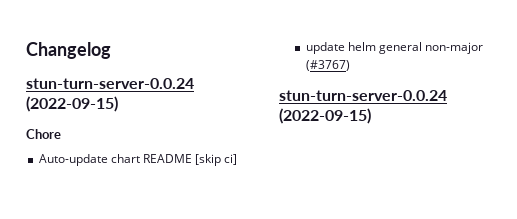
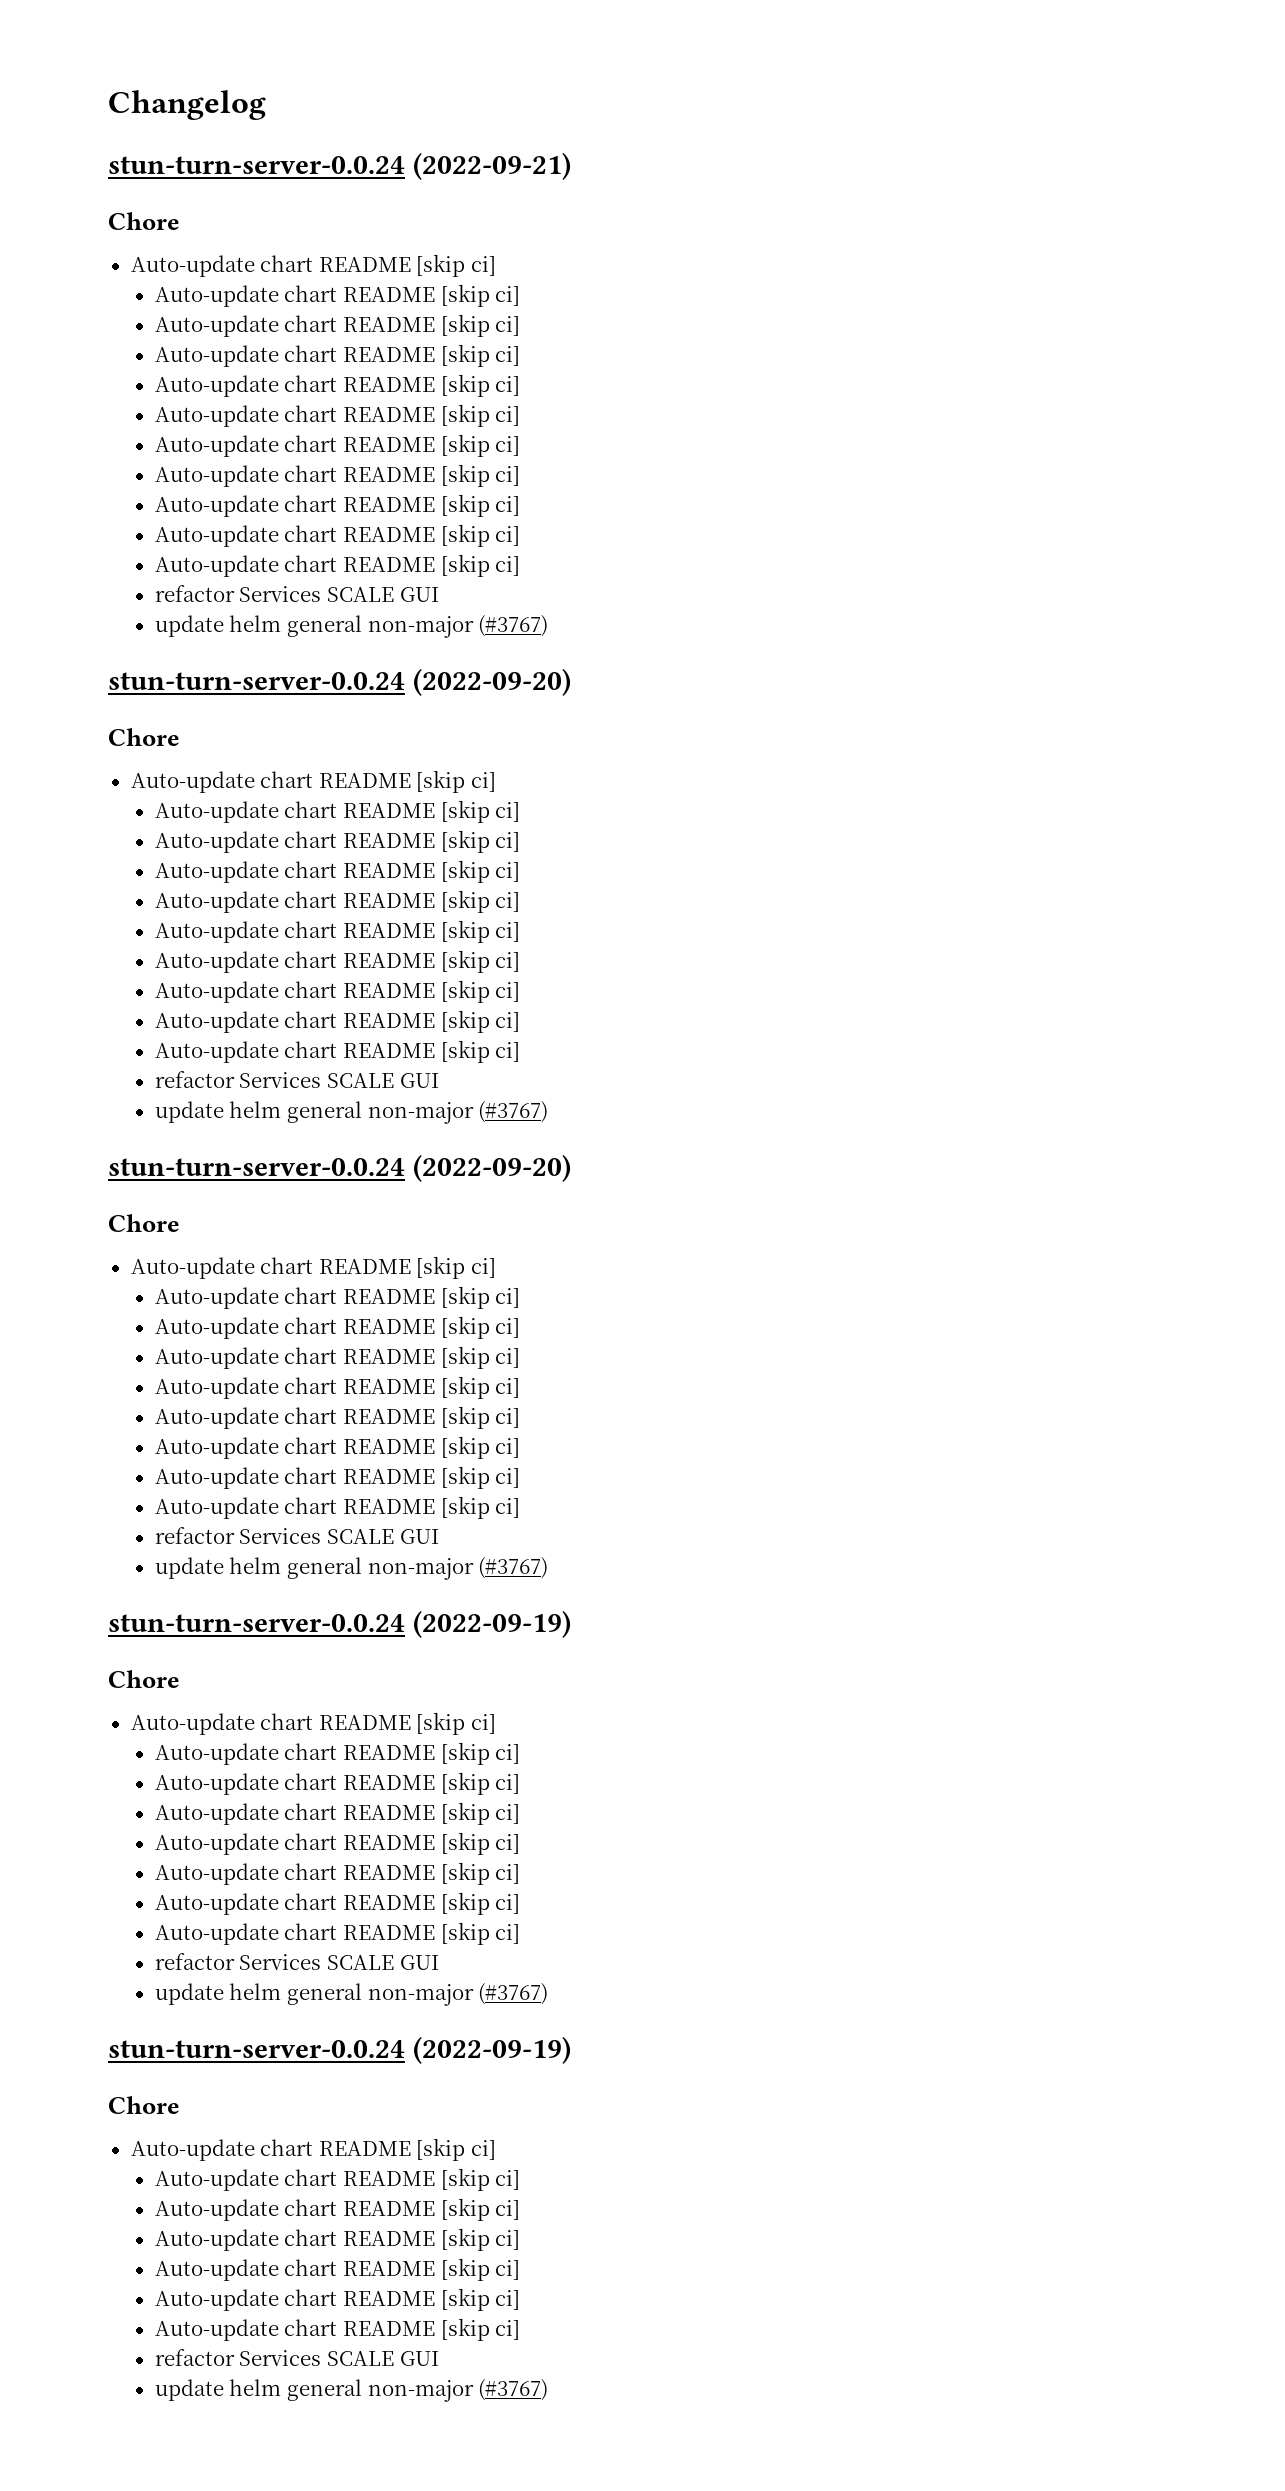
[26,96,118,112] [26,129,61,139] [38,154,238,166] [305,42,483,54] [305,60,350,71] [279,90,447,101] [279,108,371,124] (2022-09-15) // Chore // Auto-update chart README [skip ci] // update helm general non-major (#3767) // stun-turn-server-0.0.24 (2022-09-15) -> [412,152,571,180] [108,212,180,230] [130,254,496,277] [154,284,521,307] [154,314,521,337] [154,344,521,367] [154,374,521,397] [154,404,521,427] [154,434,521,457] [154,464,521,487] [154,494,521,517] [154,524,521,547] [154,554,521,577] [154,585,439,602] [154,615,549,638] [108,668,571,696] [108,728,180,746] [130,770,496,793] [154,800,521,823] [154,830,521,853] [154,860,521,883] [154,890,521,913] [154,920,521,943] [154,950,521,973] [154,980,521,1003] [154,1010,521,1033] [154,1040,521,1063] [154,1071,439,1088] [154,1101,549,1124] [108,1154,571,1182] [108,1214,180,1232] [130,1256,496,1279] [154,1286,521,1309] [154,1316,521,1339] [154,1346,521,1369] [154,1376,521,1399] [154,1406,521,1429] [154,1436,521,1459] [154,1466,521,1489] [154,1496,521,1519] [154,1527,439,1544] [154,1557,549,1580] [108,1610,571,1638] [108,1670,180,1688] [130,1712,496,1735] [154,1742,521,1765] [154,1772,521,1795] [154,1802,521,1825] [154,1832,521,1855] [154,1862,521,1885] [154,1892,521,1915] [154,1922,521,1945] [154,1953,439,1970] [154,1983,549,2006] [108,2036,571,2064] [108,2096,180,2114] [130,2138,496,2161] [154,2168,521,2191] [154,2198,521,2221] [154,2228,521,2251] [154,2258,521,2281] [154,2288,521,2311] [154,2318,521,2341] [154,2349,439,2366] [154,2379,549,2402] (2022-09-21) // Chore // Auto-update chart README [skip ci] // Auto-update chart README [skip ci] // Auto-update chart README [skip ci] // Auto-update chart README [skip ci] // Auto-update chart README [skip ci] // Auto-update chart README [skip ci] // Auto-update chart README [skip ci] // Auto-update chart README [skip ci] // Auto-update chart README [skip ci] // Auto-update chart README [skip ci] // Auto-update chart README [skip ci] // refactor Services SCALE GUI // update helm general non-major (#3767) // stun-turn-server-0.0.24 (2022-09-20) // Chore // Auto-update chart README [skip ci] // Auto-update chart README [skip ci] // Auto-update chart README [skip ci] // Auto-update chart README [skip ci] // Auto-update chart README [skip ci] // Auto-update chart README [skip ci] // Auto-update chart README [skip ci] // Auto-update chart README [skip ci] // Auto-update chart README [skip ci] // Auto-update chart README [skip ci] // refactor Services SCALE GUI // update helm general non-major (#3767) // stun-turn-server-0.0.24 (2022-09-20) // Chore // Auto-update chart README [skip ci] // Auto-update chart README [skip ci] // Auto-update chart README [skip ci] // Auto-update chart README [skip ci] // Auto-update chart README [skip ci] // Auto-update chart README [skip ci] // Auto-update chart README [skip ci] // Auto-update chart README [skip ci] // Auto-update chart README [skip ci] // refactor Services SCALE GUI // update helm general non-major (#3767) // stun-turn-server-0.0.24 (2022-09-19) // Chore // Auto-update chart README [skip ci] // Auto-update chart README [skip ci] // Auto-update chart README [skip ci] // Auto-update chart README [skip ci] // Auto-update chart README [skip ci] // Auto-update chart README [skip ci] // Auto-update chart README [skip ci] // Auto-update chart README [skip ci] // refactor Services SCALE GUI // update helm general non-major (#3767) // stun-turn-server-0.0.24 (2022-09-19) // Chore // Auto-update chart README [skip ci] // Auto-update chart README [skip ci] // Auto-update chart README [skip ci] // Auto-update chart README [skip ci] // Auto-update chart README [skip ci] // Auto-update chart README [skip ci] // Auto-update chart README [skip ci] // refactor Services SCALE GUI // update helm general non-major (#3767)

